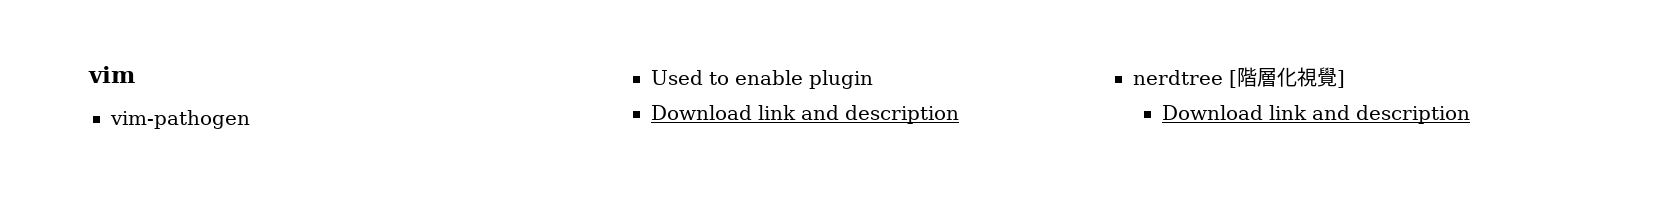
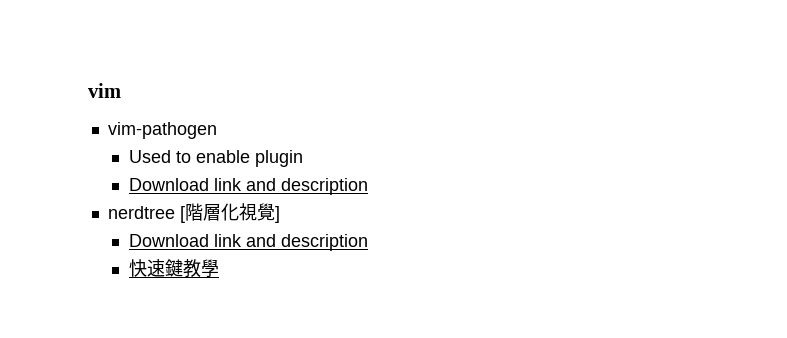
(1470, 114) none -> [128,259,219,278] // 快速鍵教學

